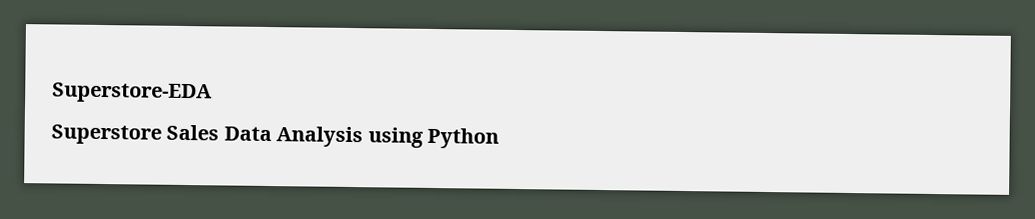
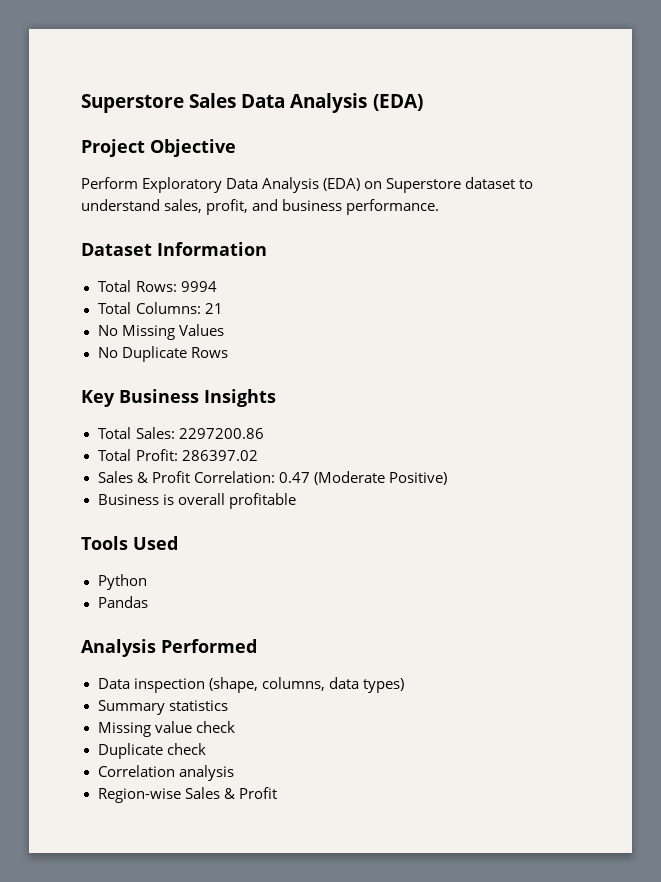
[52,82,213,104] Superstore-EDA // -> (81, 103) none
[367,127,499,149] using Python -> [372,94,423,111] [81,139,236,157] [81,177,534,193] [81,199,440,215] [81,242,267,256] [97,280,217,292] [97,302,223,314] [97,324,224,340] [97,346,228,362] [81,389,276,407] [97,427,264,439] [97,449,258,461] [97,471,447,485] [97,493,296,509] [81,536,178,550] [97,574,147,590] [97,596,148,608] [81,639,257,657] [97,677,404,693] [97,700,228,715] [97,721,235,737] [97,743,206,759] [97,765,234,781] [97,787,277,803] (EDA) // Project Objective // Perform Exploratory Data Analysis (EDA) on Superstore dataset to understand sales, profit, and business performance. // Dataset Information // Total Rows: 9994 // Total Columns: 21 // No Missing Values // No Duplicate Rows // Key Business Insights // Total Sales: 2297200.86 // Total Profit: 286397.02 // Sales & Profit Correlation: 0.47 (Moderate Positive) // Business is overall profitable // Tools Used // Python // Pandas // Analysis Performed // Data inspection (shape, columns, data types) // Summary statistics // Missing value check // Duplicate check // Correlation analysis // Region-wise Sales & Profit

